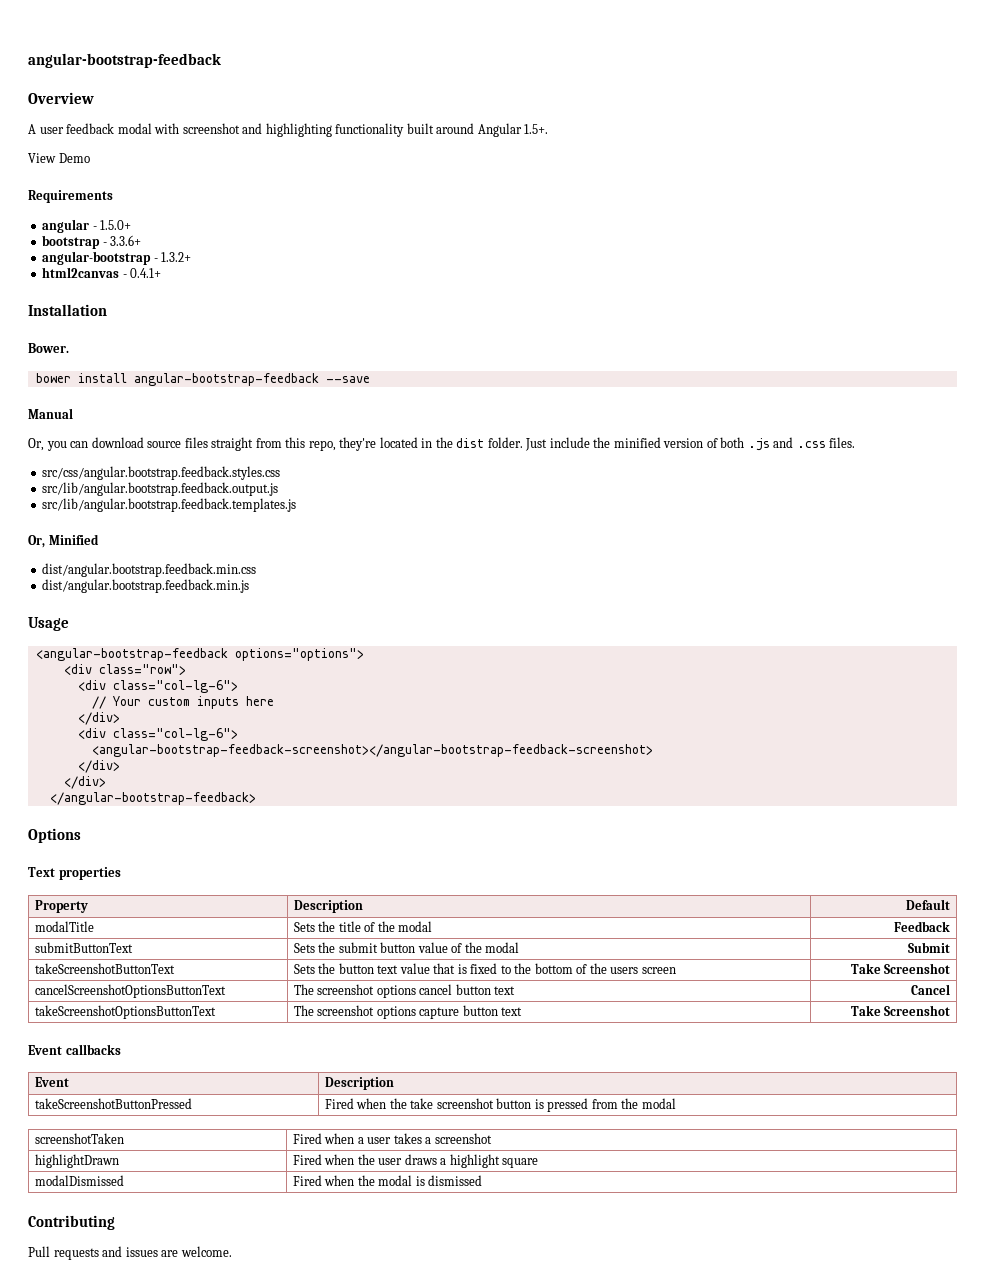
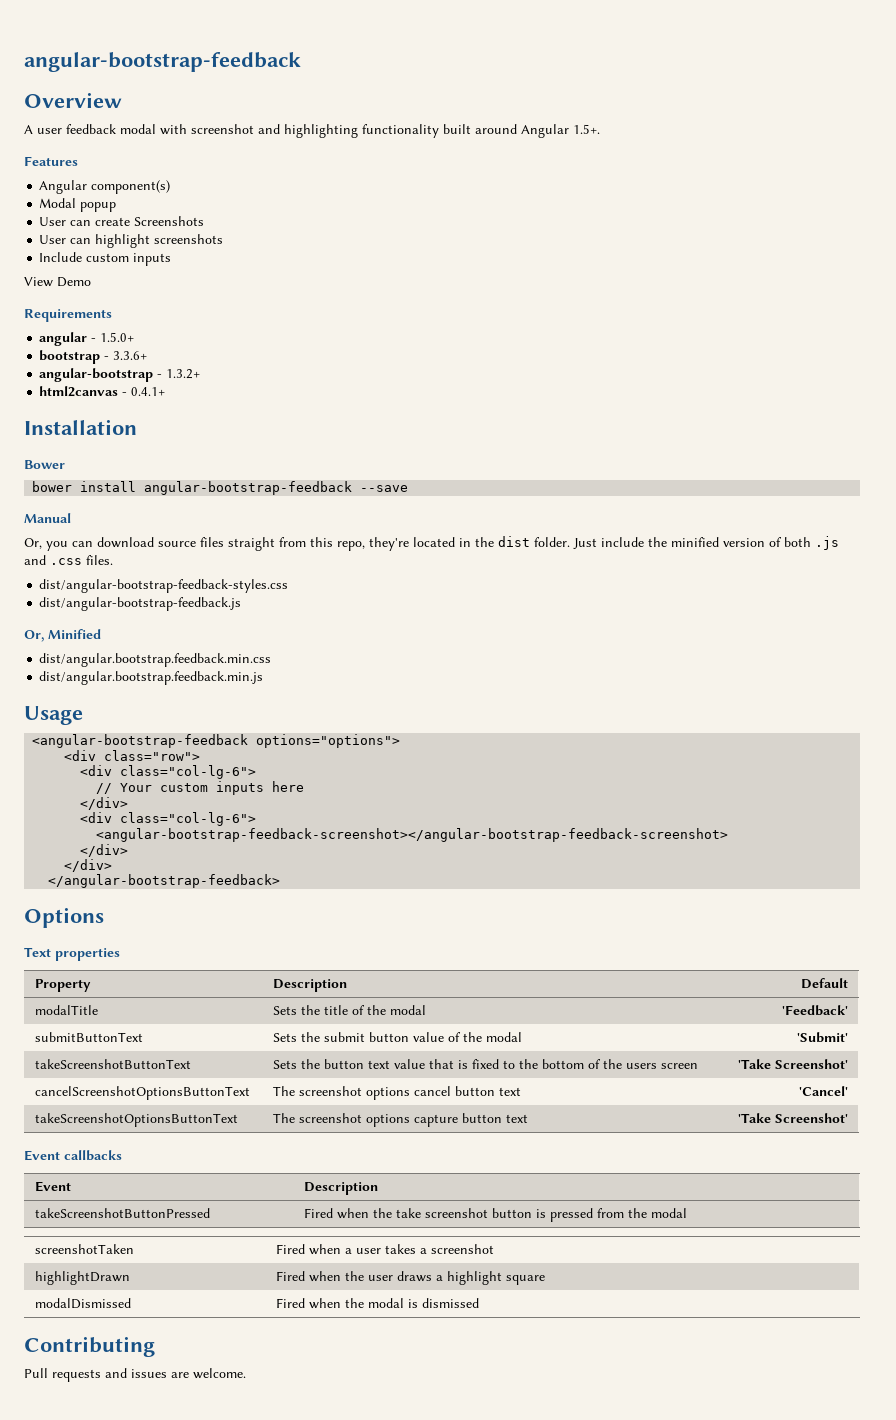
(549, 129) none -> [24,156,78,166] [39,180,171,194] [39,198,117,212] [39,216,205,226] [39,234,224,248] [39,252,172,266] // Features // Angular component(s) // Modal popup // User can create Screenshots // User can highlight screenshots // Include custom inputs
[28,343,69,353] Bower. -> [24,460,65,469] Bower
[42,466,281,480] [42,482,279,496] [42,498,297,512] src/css/angular.bootstrap.feedback.styles.css // src/lib/angular.bootstrap.feedback.output.js // src/lib/angular.bootstrap.feedback.templates.js -> [39,579,289,593] [39,597,242,611] dist/angular-bootstrap-feedback-styles.css // dist/angular-bootstrap-feedback.js
[894,921,951,932] Feedback -> [782,1005,849,1016] 'Feedback'
[908,942,951,953] Submit -> [797,1032,849,1043] 'Submit'
[850,963,951,974] Take Screenshot -> [738,1059,849,1069] 'Take Screenshot'
[911,984,951,995] Cancel -> [799,1086,849,1096] 'Cancel'
[850,1005,951,1016] Take Screenshot -> [738,1113,849,1123] 'Take Screenshot'

